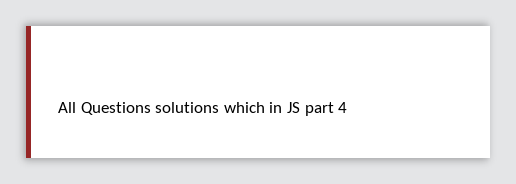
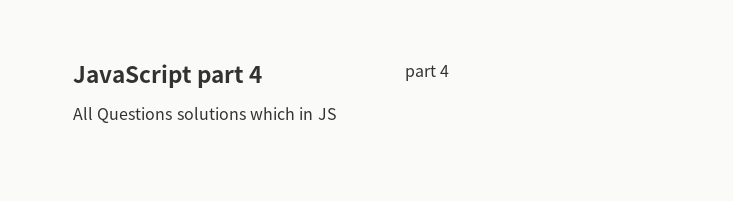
(58, 107) none -> [73,64,263,88] JavaScript part 4 //

